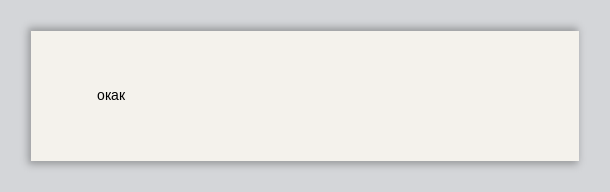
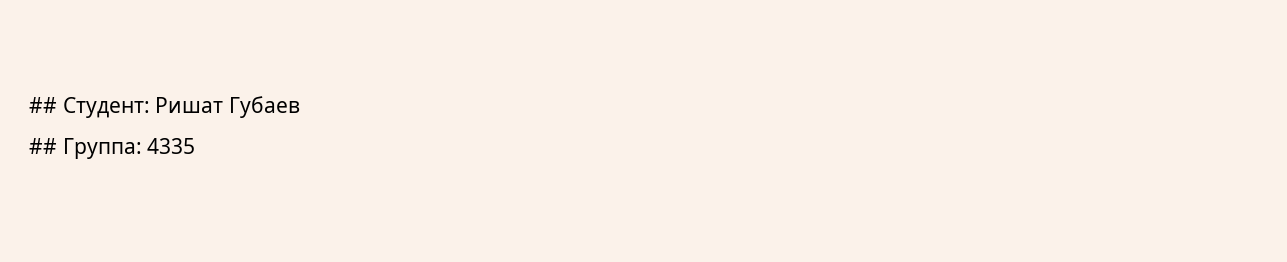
[97,92,126,100] окак -> [29,96,301,118] [29,138,196,159] ## Студент: Ришат Губаев // ## Группа: 4335

